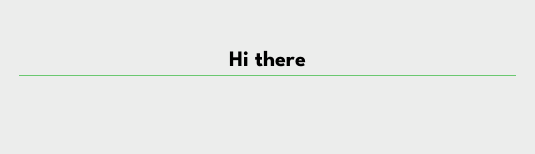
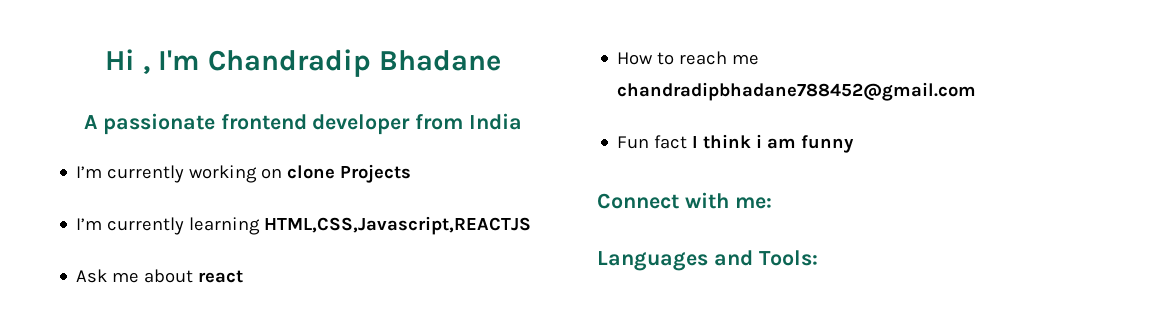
[255,50,306,67] there -> [143,49,501,77] [83,113,523,135] [76,164,412,183] [76,216,532,235] [76,269,244,283] [617,51,760,65] [617,82,977,101] [617,134,855,153] [597,192,772,209] [597,250,818,271] , I'm Chandradip Bhadane // A passionate frontend developer from India // I’m currently working on clone Projects // I’m currently learning HTML,CSS,Javascript,REACTJS // Ask me about react // How to reach me chandradipbhadane788452@gmail.com // Fun fact I think i am funny // Connect with me: // Languages and Tools:

